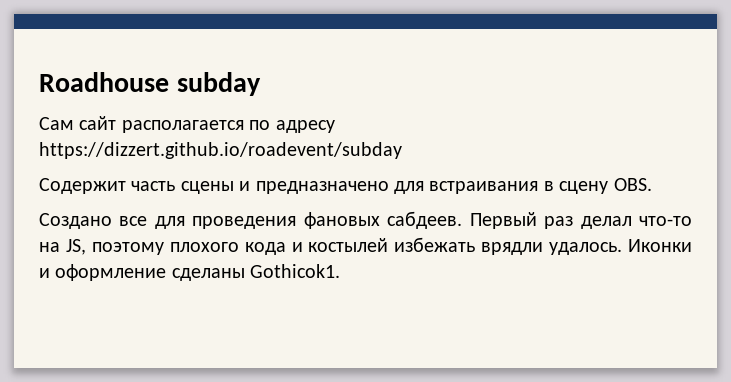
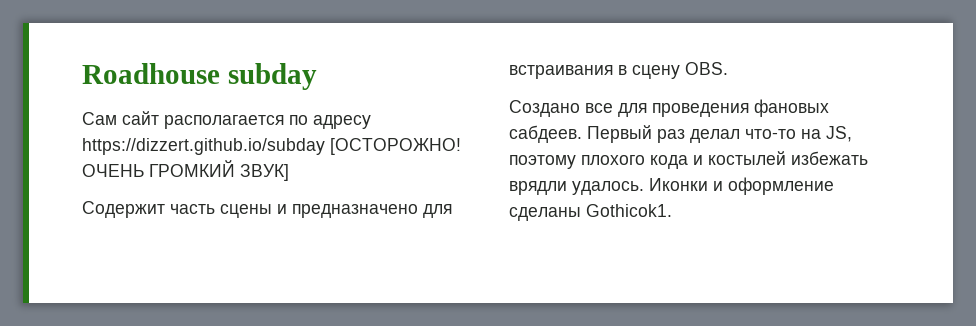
[39,142,402,159] https://dizzert.github.io/roadevent/subday -> [82,138,461,155] [82,160,289,181] https://dizzert.github.io/subday [ОСТОРОЖНО! ОЧЕНЬ ГРОМКИЙ ЗВУК]

